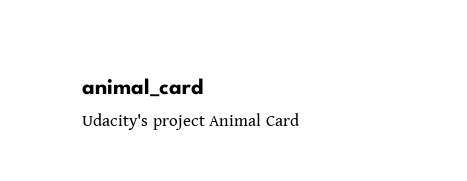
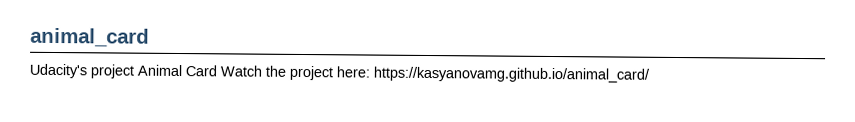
(299, 119) none -> [220,65,650,83] Watch the project here: https://kasyanovamg.github.io/animal_card/

